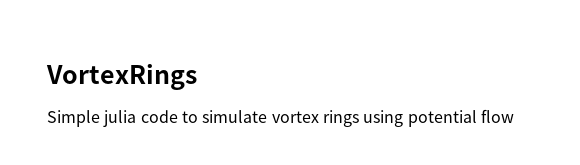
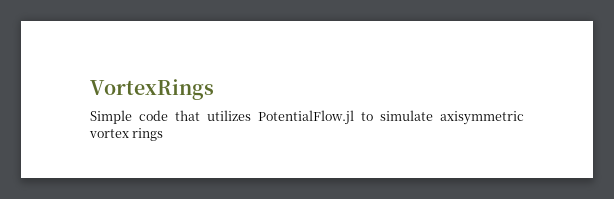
[103,110,178,127] julia code -> [139,110,354,125] code that utilizes PotentialFlow.jl
(268, 116) none -> [440,111,524,125] axisymmetric
[363,109,514,127] using potential flow -> (164, 134) none

